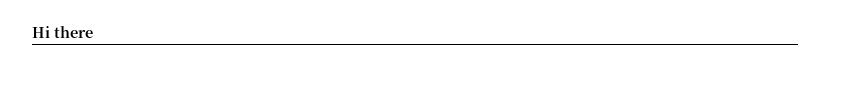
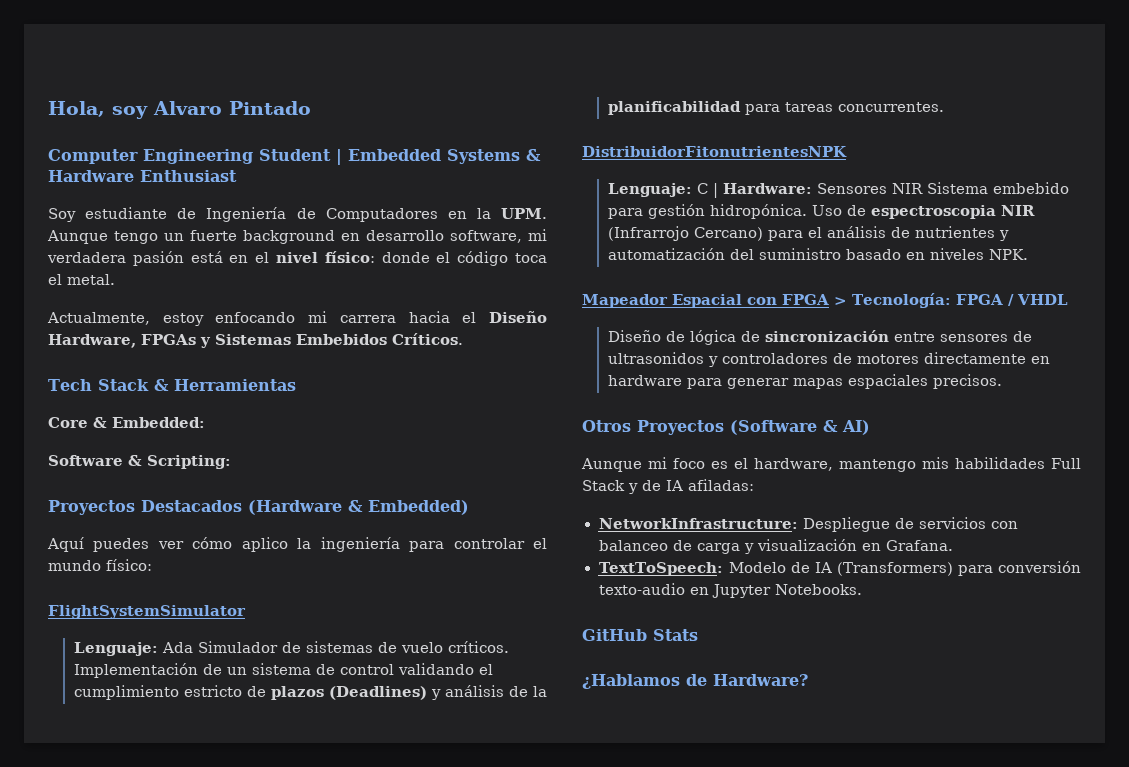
[32,26,93,38] Hi there -> [48,101,311,119] [48,149,541,165] [48,170,237,182] [48,207,547,222] [47,229,547,244] [47,251,548,266] [48,274,115,285] [47,311,547,326] [48,333,463,348] [48,379,296,391] [48,417,205,428] [48,455,231,469] [48,500,469,515] [47,537,548,552] [48,559,152,571] [48,605,246,619] [73,641,509,656] [73,663,493,678] [73,685,547,700] [607,101,944,115] [582,146,847,157] [607,182,1069,198] [607,204,1035,219] [607,226,1009,241] [607,248,1028,260] [582,293,1068,308] [607,330,1032,345] [607,352,1050,367] [607,374,1002,389] [582,420,870,435] [581,457,1081,472] [582,479,754,494] [598,517,1018,532] [598,539,953,554] [598,561,1081,576] [598,583,862,598] [582,629,698,641] [582,674,808,689] Hola, soy Alvaro Pintado // Computer Engineering Student | Embedded Systems & Hardware Enthusiast // Soy estudiante de Ingeniería de Computadores en la UPM. Aunque tengo un fuerte background en desarrollo software, mi verdadera pasión está en el nivel físico: donde el código toca el metal. // Actualmente, estoy enfocando mi carrera hacia el Diseño Hardware, FPGAs y Sistemas Embebidos Críticos. // Tech Stack & Herramientas // Core & Embedded: // Software & Scripting: // Proyectos Destacados (Hardware & Embedded) // Aquí puedes ver cómo aplico la ingeniería para controlar el mundo físico: // FlightSystemSimulator // Lenguaje: Ada Simulador de sistemas de vuelo críticos. Implementación de un sistema de control validando el cumplimiento estricto de plazos (Deadlines) y análisis de la planificabilidad para tareas concurrentes. // DistribuidorFitonutrientesNPK // Lenguaje: C | Hardware: Sensores NIR Sistema embebido para gestión hidropónica. Uso de espectroscopia NIR (Infrarrojo Cercano) para el análisis de nutrientes y automatización del suministro basado en niveles NPK. // Mapeador Espacial con FPGA > Tecnología: FPGA / VHDL // Diseño de lógica de sincronización entre sensores de ultrasonidos y controladores de motores directamente en hardware para generar mapas espaciales precisos. // Otros Proyectos (Software & AI) // Aunque mi foco es el hardware, mantengo mis habilidades Full Stack y de IA afiladas: // NetworkInfrastructure: Despliegue de servicios con balanceo de carga y visualización en Grafana. // TextToSpeech: Modelo de IA (Transformers) para conversión texto-audio en Jupyter Notebooks. // GitHub Stats // ¿Hablamos de Hardware?

